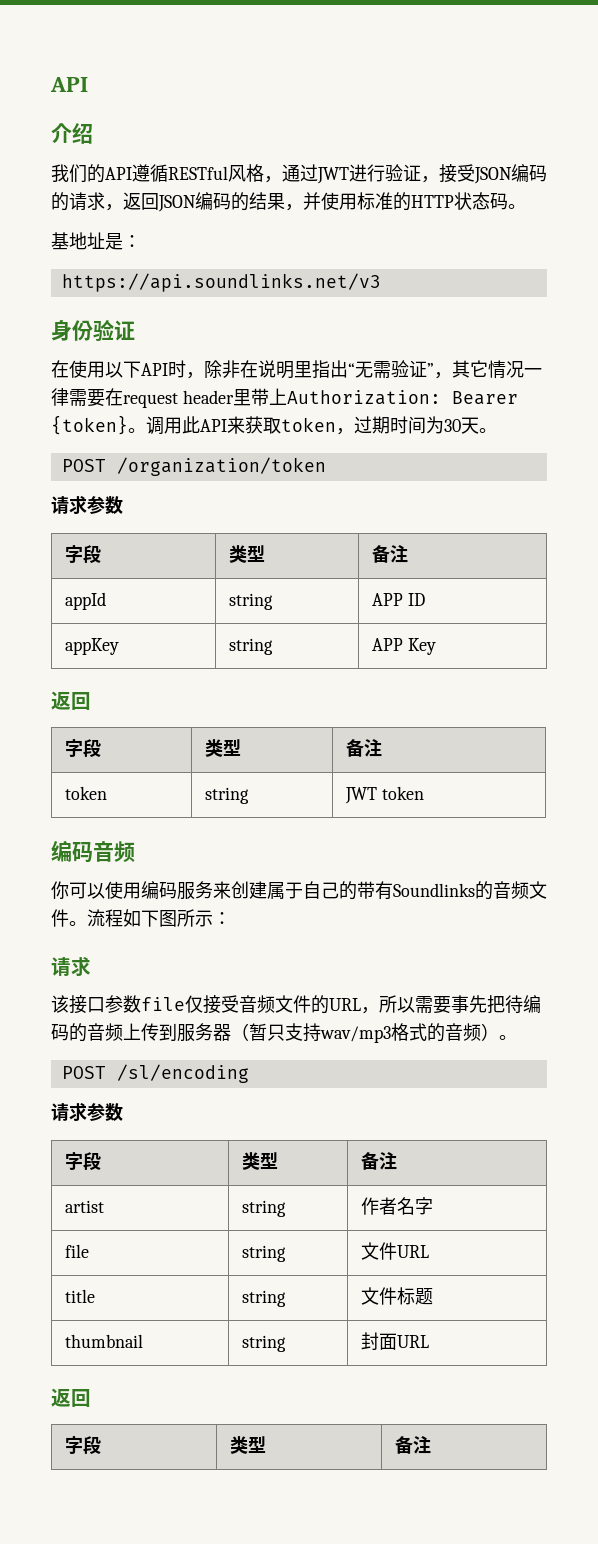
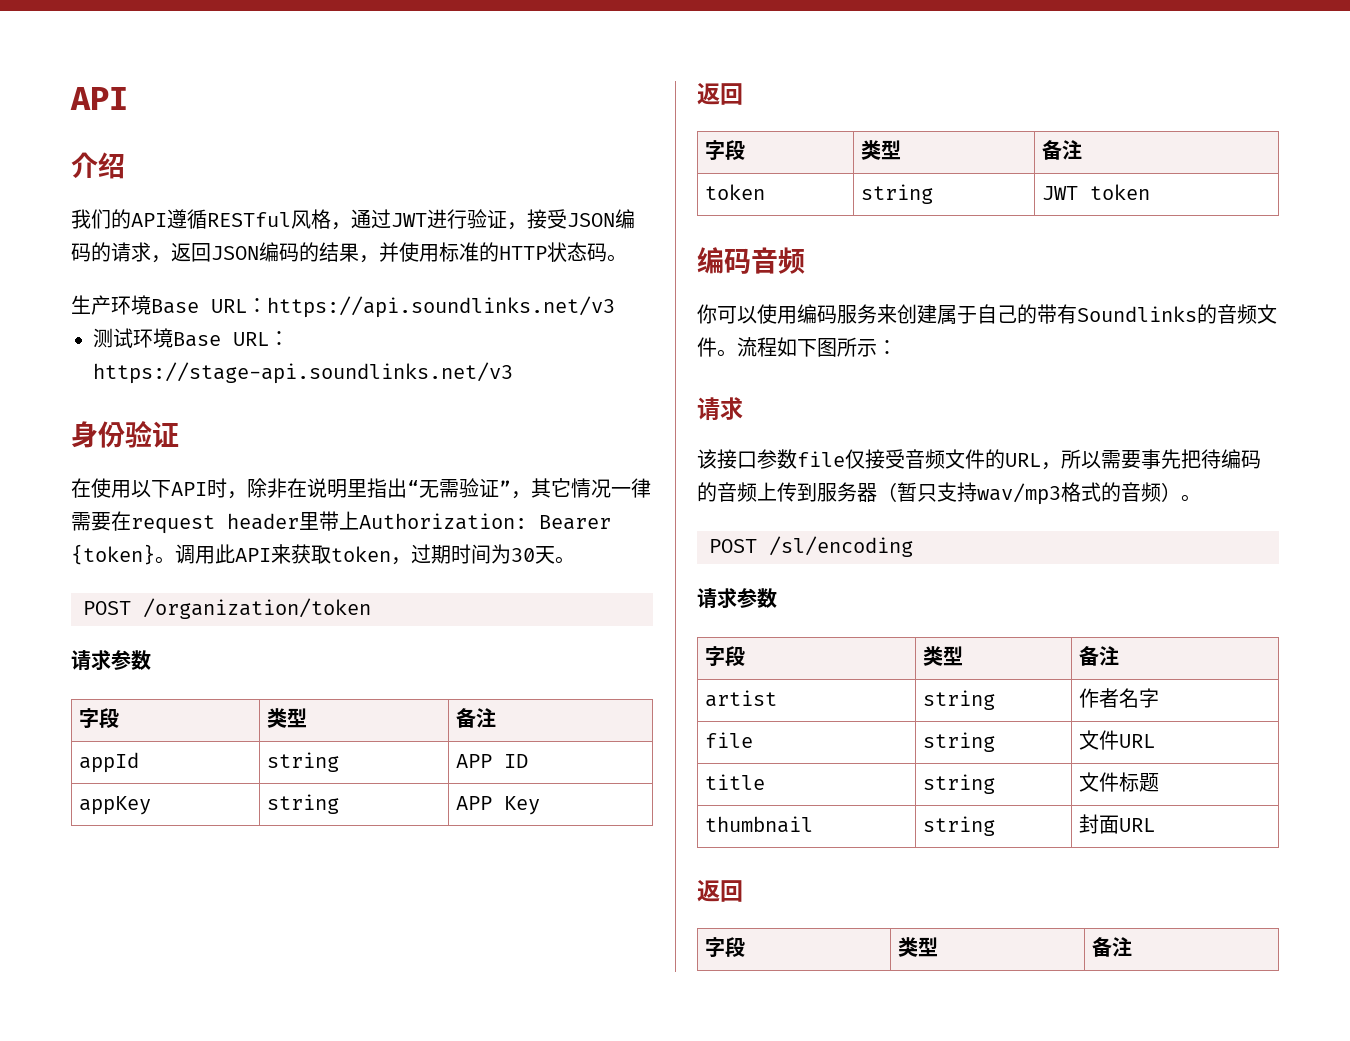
[51,232,141,250] [61,273,381,292] 基地址是： // https://api.soundlinks.net/v3 -> [71,295,615,318] [93,328,289,348] [93,362,513,384] 生产环境Base URL：https://api.soundlinks.net/v3 // 测试环境Base URL：https://stage-api.soundlinks.net/v3

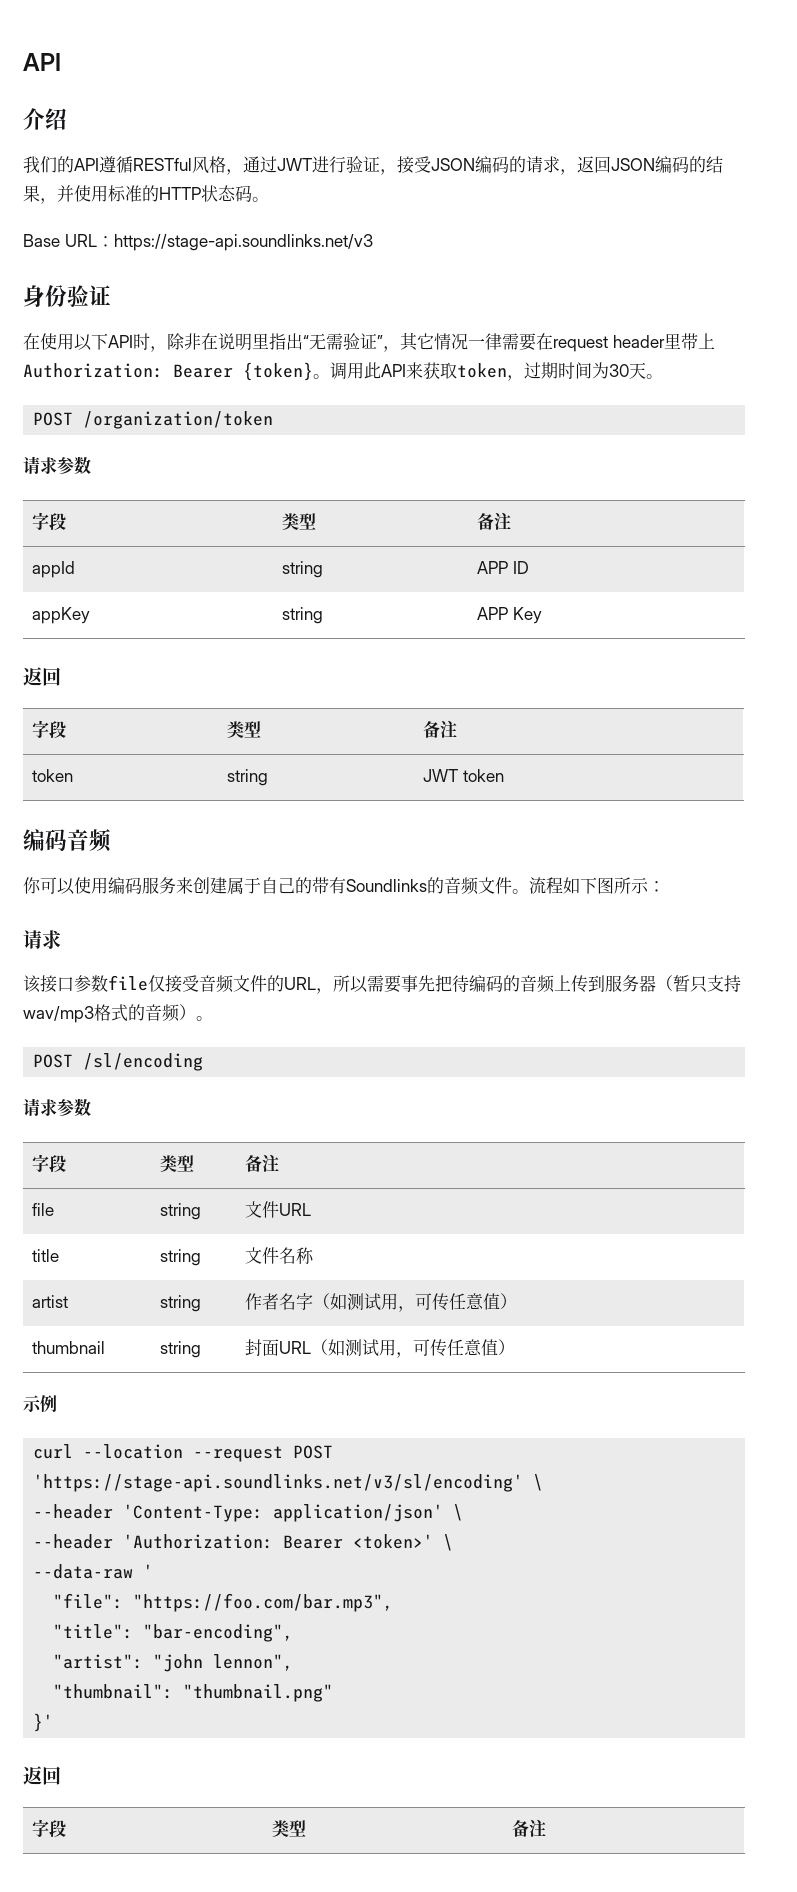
[71,295,615,318] [93,328,173,348] 生产环境Base URL：https://api.soundlinks.net/v3 // 测试环境 -> (269, 199) none
[705,690,778,707] [923,690,996,710] [1079,688,1160,708] // artist | string | 作者名字 -> (280, 1163) none
[1119,772,1160,792] [705,816,814,833] [923,816,996,836] [1079,814,1156,834] 标题 // thumbnail | string | 封面URL -> [279,1247,315,1264] [32,1295,69,1308] [160,1295,202,1312] [245,1293,518,1312] [32,1341,106,1354] [160,1341,202,1358] [245,1339,516,1358] [23,1395,57,1412] [33,1444,334,1462] [33,1474,544,1492] [33,1504,464,1522] [33,1534,454,1551] [33,1564,154,1579] [53,1593,394,1612] [53,1624,294,1642] [53,1654,294,1672] [53,1684,334,1702] [33,1713,54,1732] 名称 // artist | string | 作者名字（如测试用，可传任意值） // thumbnail | string | 封面URL（如测试用，可传任意值） // 示例 // curl --location --request POST 'https://stage-api.soundlinks.net/v3/sl/encoding' \ // --header 'Content-Type: application/json' \ // --header 'Authorization: Bearer <token>' \ // --data-raw ' // "file": "https://foo.com/bar.mp3", // "title": "bar-encoding", // "artist": "john lennon", // "thumbnail": "thumbnail.png" // }'

